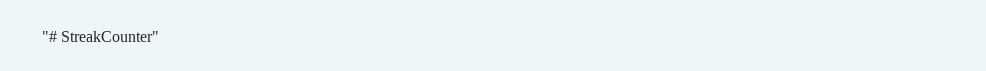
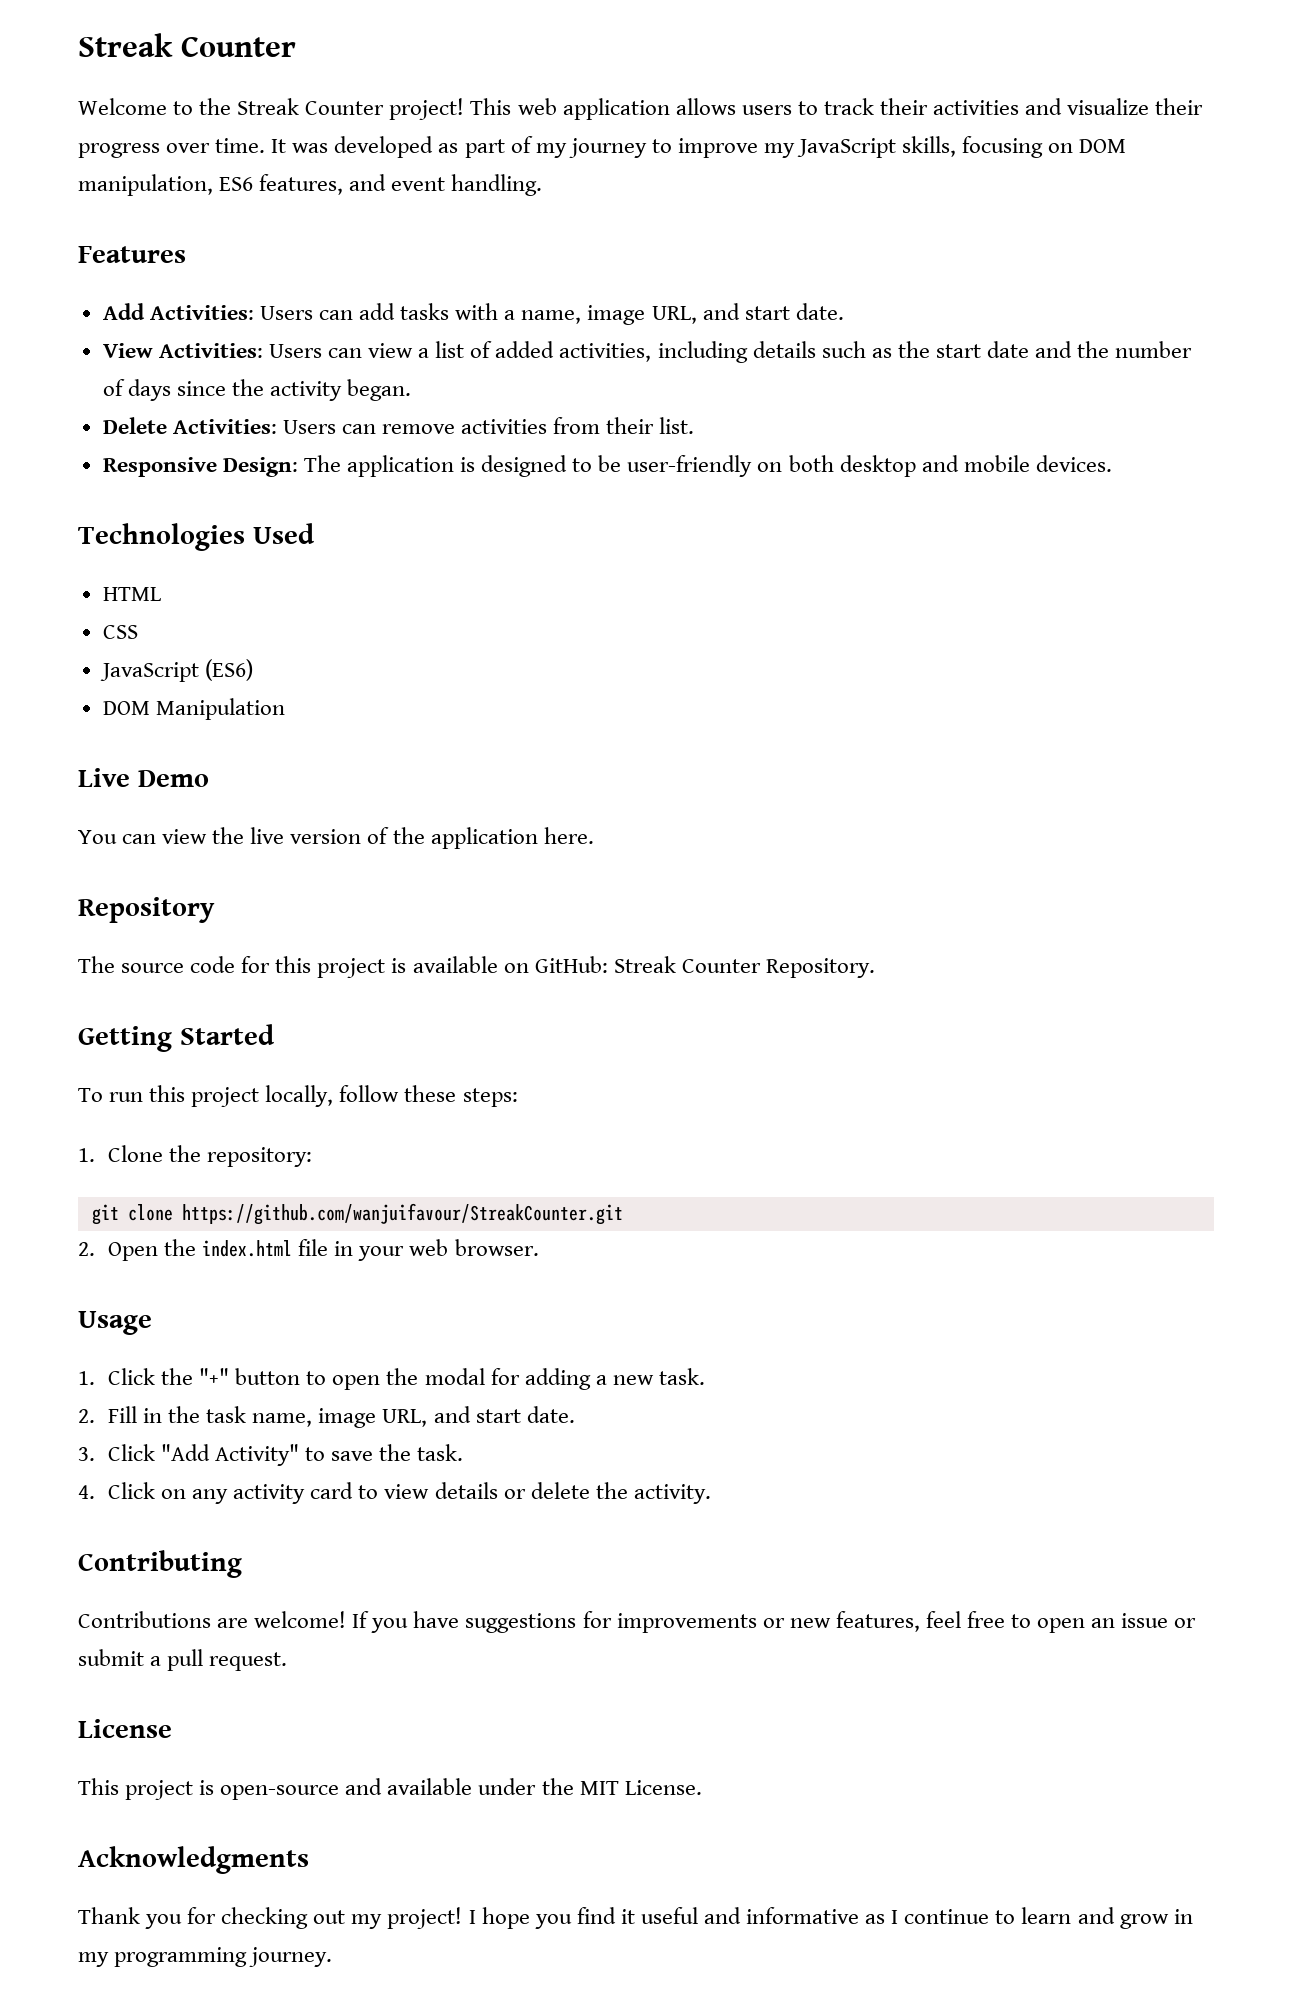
[42,31,160,42] "# StreakCounter" -> [78,33,296,57] [78,98,1204,120] [78,136,1127,158] [78,174,543,196] [78,246,186,263] [102,303,844,325] [102,341,1193,363] [102,379,412,401] [102,417,695,434] [102,455,1112,477] [78,523,315,551] [102,587,161,601] [102,625,138,639] [99,659,253,682] [102,698,285,720] [78,768,209,787] [78,827,594,849] [78,897,215,923] [78,956,875,978] [78,1024,275,1052] [78,1085,518,1107] [78,1145,313,1167] [91,1203,623,1225] [78,1239,539,1261] [78,1311,152,1335] [78,1368,705,1390] [78,1406,575,1428] [78,1444,464,1466] [78,1482,711,1504] [78,1550,242,1578] [78,1611,1197,1633] [78,1649,288,1671] [78,1719,172,1738] [78,1778,702,1800] [78,1846,309,1874] [78,1907,1193,1929] [78,1947,333,1967] Streak Counter // Welcome to the Streak Counter project! This web application allows users to track their activities and visualize their progress over time. It was developed as part of my journey to improve my JavaScript skills, focusing on DOM manipulation, ES6 features, and event handling. // Features // Add Activities: Users can add tasks with a name, image URL, and start date. // View Activities: Users can view a list of added activities, including details such as the start date and the number of days since the activity began. // Delete Activities: Users can remove activities from their list. // Responsive Design: The application is designed to be user-friendly on both desktop and mobile devices. // Technologies Used // HTML // CSS // JavaScript (ES6) // DOM Manipulation // Live Demo // You can view the live version of the application here. // Repository // The source code for this project is available on GitHub: Streak Counter Repository. // Getting Started // To run this project locally, follow these steps: // 1. Clone the repository: // git clone https://github.com/wanjuifavour/StreakCounter.git // 2. Open the index.html file in your web browser. // Usage // 1. Click the "+" button to open the modal for adding a new task. // 2. Fill in the task name, image URL, and start date. // 3. Click "Add Activity" to save the task. // 4. Click on any activity card to view details or delete the activity. // Contributing // Contributions are welcome! If you have suggestions for improvements or new features, feel free to open an issue or submit a pull request. // License // This project is open-source and available under the MIT License. // Acknowledgments // Thank you for checking out my project! I hope you find it useful and informative as I continue to learn and grow in my programming journey.

